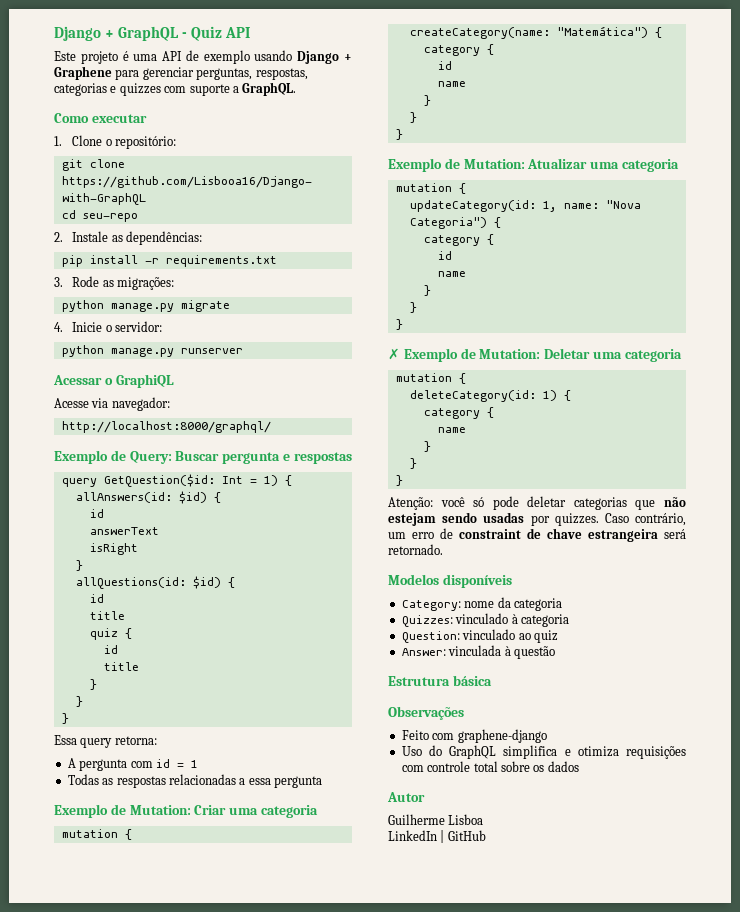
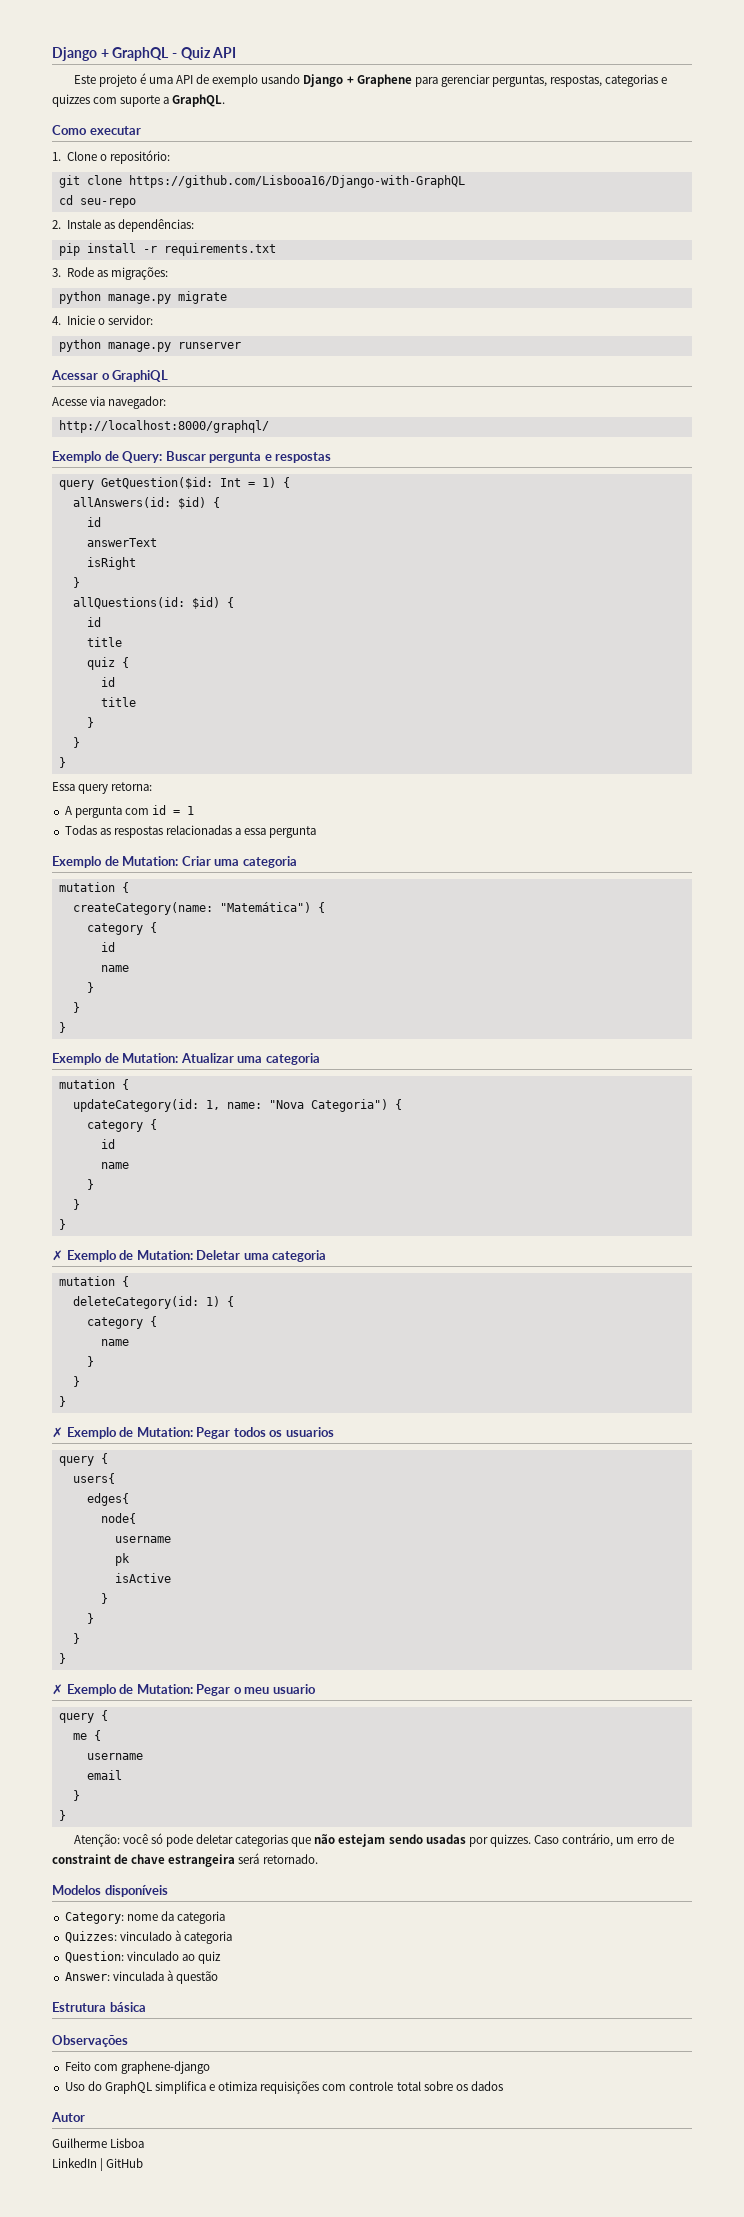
(403, 480) none -> [52,1427,334,1439] [58,1453,108,1466] [72,1473,115,1484] [86,1493,129,1506] [100,1513,136,1524] [114,1536,171,1543] [114,1553,130,1566] [114,1573,171,1583] [100,1593,108,1604] [86,1613,94,1624] [72,1633,80,1644] [58,1653,66,1664] [52,1684,316,1696] [58,1710,108,1723] [72,1730,101,1741] [86,1753,143,1760] [86,1770,122,1780] [72,1790,80,1801] [58,1810,66,1821] // ✗ Exemplo de Mutation: Pegar todos os usuarios // query { // users{ // edges{ // node{ // username // pk // isActive // } // } // } // } // ✗ Exemplo de Mutation: Pegar o meu usuario // query { // me { // username // email // } // }

